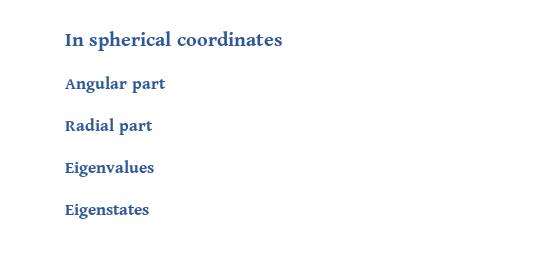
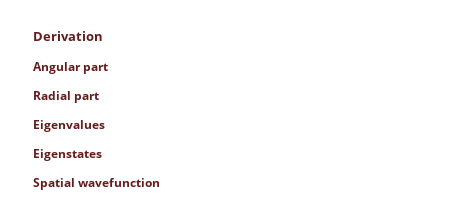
[65,31,283,51] In spherical coordinates -> [33,31,103,41] Derivation
(149, 211) none -> [33,178,161,190] // Spatial wavefunction

